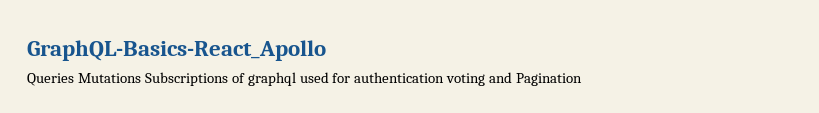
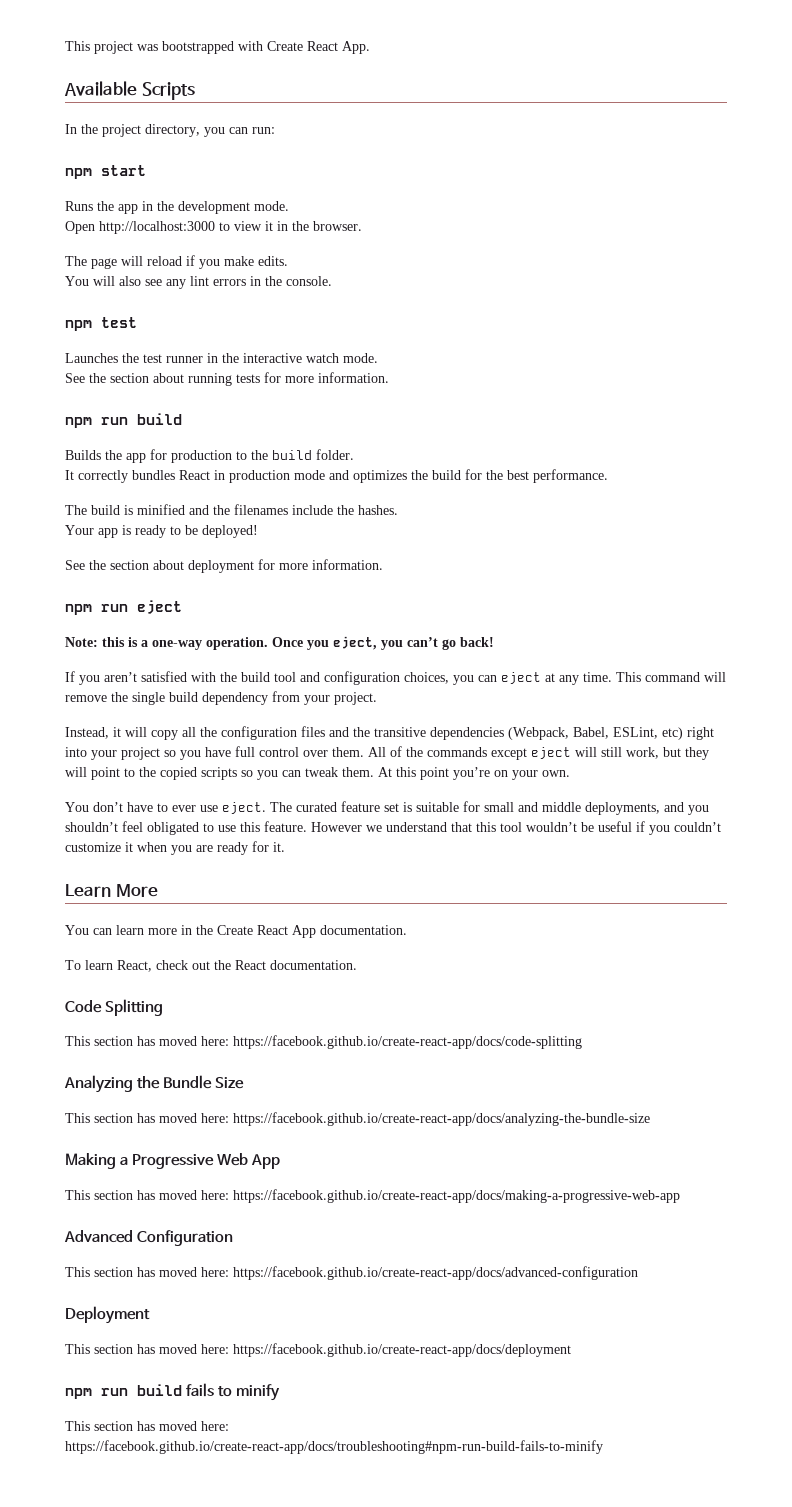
[27,40,326,61] [27,72,583,86] GraphQL-Basics-React_Apollo // Queries Mutations Subscriptions of graphql used for authentication voting and Pagination -> [65,41,370,54] [64,81,195,100] [65,124,275,137] [65,165,146,179] [65,201,289,214] [65,221,362,234] [65,255,288,269] [65,276,332,289] [65,317,137,331] [65,353,378,363] [65,372,389,386] [65,413,182,428] [65,449,354,463] [65,469,608,483] [65,504,398,515] [65,525,258,538] [65,559,383,573] [65,600,182,615] [65,636,494,650] [65,671,726,685] [65,691,377,705] [65,726,714,740] [65,746,709,760] [65,767,570,780] [65,801,709,815] [65,821,721,835] [65,841,285,855] [65,884,158,897] [65,925,407,938] [65,960,357,972] [65,999,163,1016] [65,1035,582,1049] [64,1075,244,1093] [65,1112,650,1126] [65,1153,280,1169] [65,1189,680,1203] [64,1230,233,1246] [65,1266,638,1280] [65,1306,150,1324] [65,1343,571,1357] [65,1383,280,1401] [65,1421,229,1431] [65,1440,603,1454] This project was bootstrapped with Create React App. // Available Scripts // In the project directory, you can run: // npm start // Runs the app in the development mode. // Open http://localhost:3000 to view it in the browser. // The page will reload if you make edits. // You will also see any lint errors in the console. // npm test // Launches the test runner in the interactive watch mode. // See the section about running tests for more information. // npm run build // Builds the app for production to the build folder. // It correctly bundles React in production mode and optimizes the build for the best performance. // The build is minified and the filenames include the hashes. // Your app is ready to be deployed! // See the section about deployment for more information. // npm run eject // Note: this is a one-way operation. Once you eject, you can’t go back! // If you aren’t satisfied with the build tool and configuration choices, you can eject at any time. This command will remove the single build dependency from your project. // Instead, it will copy all the configuration files and the transitive dependencies (Webpack, Babel, ESLint, etc) right into your project so you have full control over them. All of the commands except eject will still work, but they will point to the copied scripts so you can tweak them. At this point you’re on your own. // You don’t have to ever use eject. The curated feature set is suitable for small and middle deployments, and you shouldn’t feel obligated to use this feature. However we understand that this tool wouldn’t be useful if you couldn’t customize it when you are ready for it. // Learn More // You can learn more in the Create React App documentation. // To learn React, check out the React documentation. // Code Splitting // This section has moved here: https://facebook.github.io/create-react-app/docs/code-splitting // Analyzing the Bundle Size // This section has moved here: https://facebook.github.io/create-react-app/docs/analyzing-the-bundle-size // Making a Progressive Web App // This section has moved here: https://facebook.github.io/create-react-app/docs/making-a-progressive-web-app // Advanced Configuration // This section has moved here: https://facebook.github.io/create-react-app/docs/advanced-configuration // Deployment // This section has moved here: https://facebook.github.io/create-react-app/docs/deployment // npm run build fails to minify // This section has moved here: https://facebook.github.io/create-react-app/docs/troubleshooting#npm-run-build-fails-to-minify

